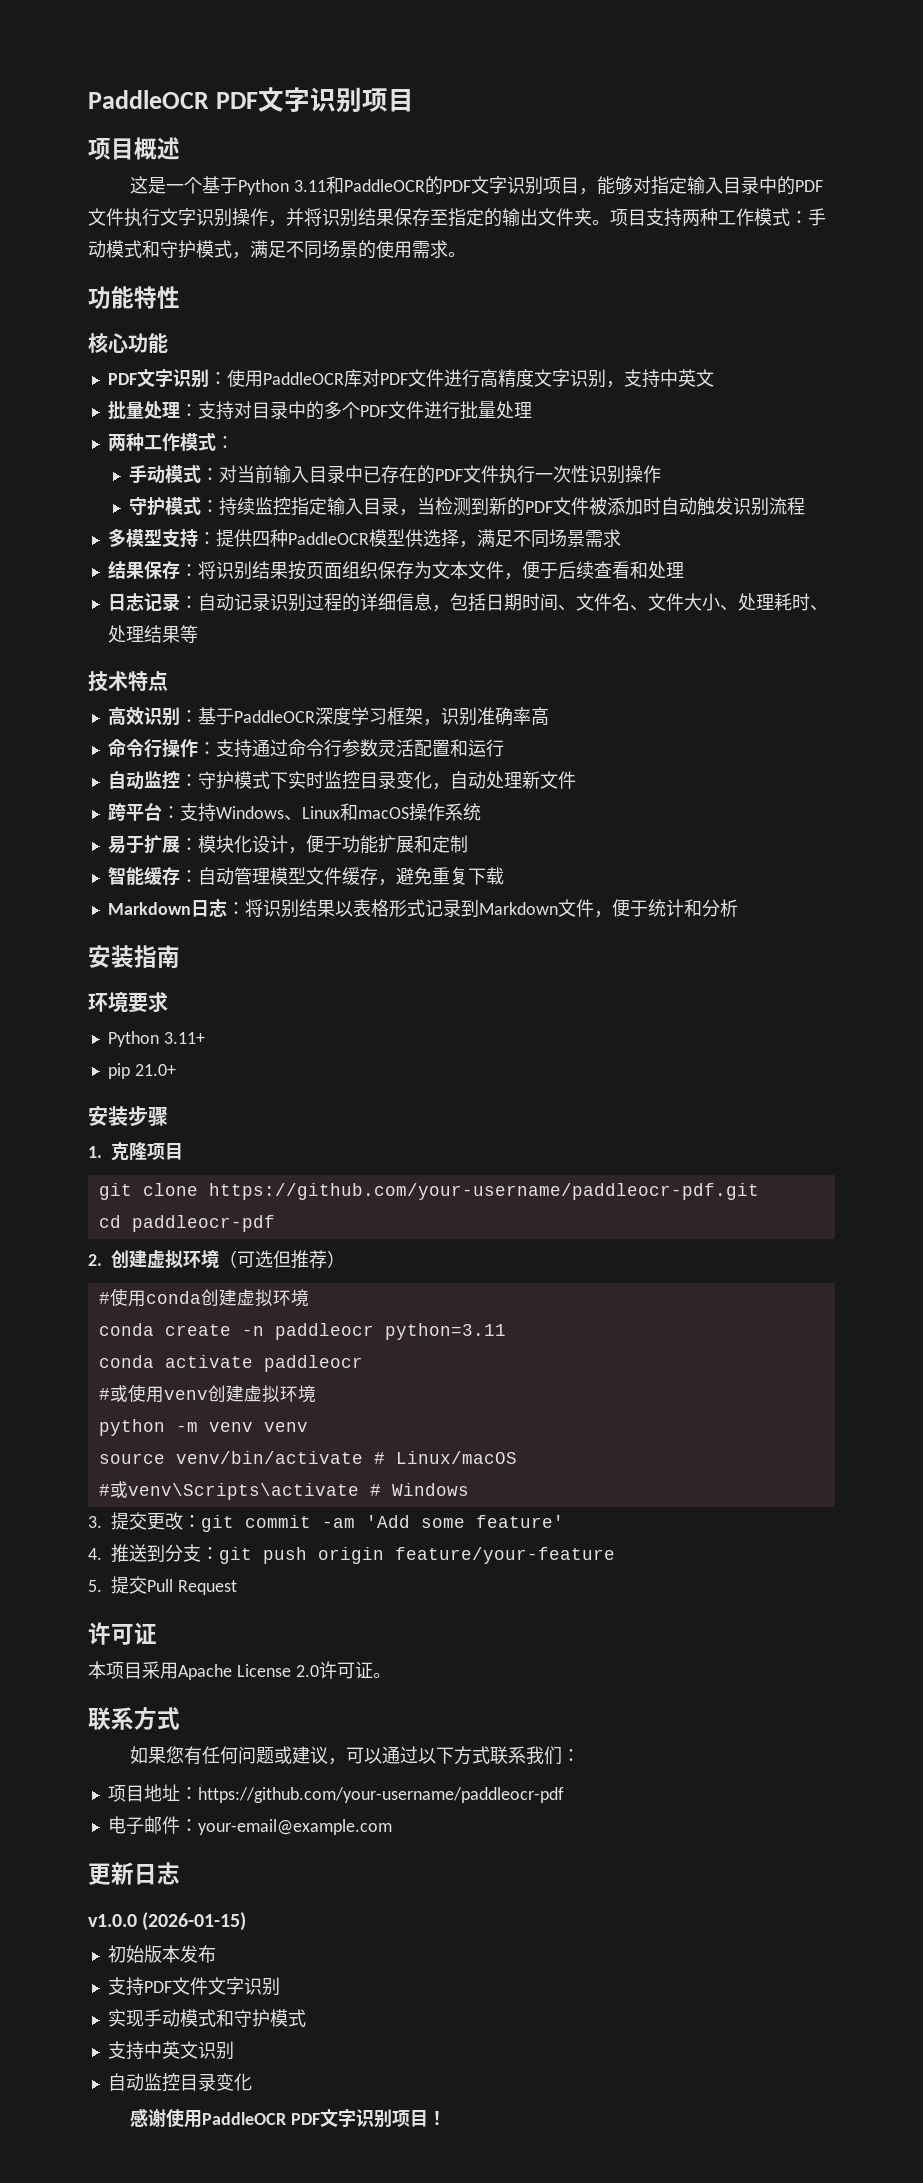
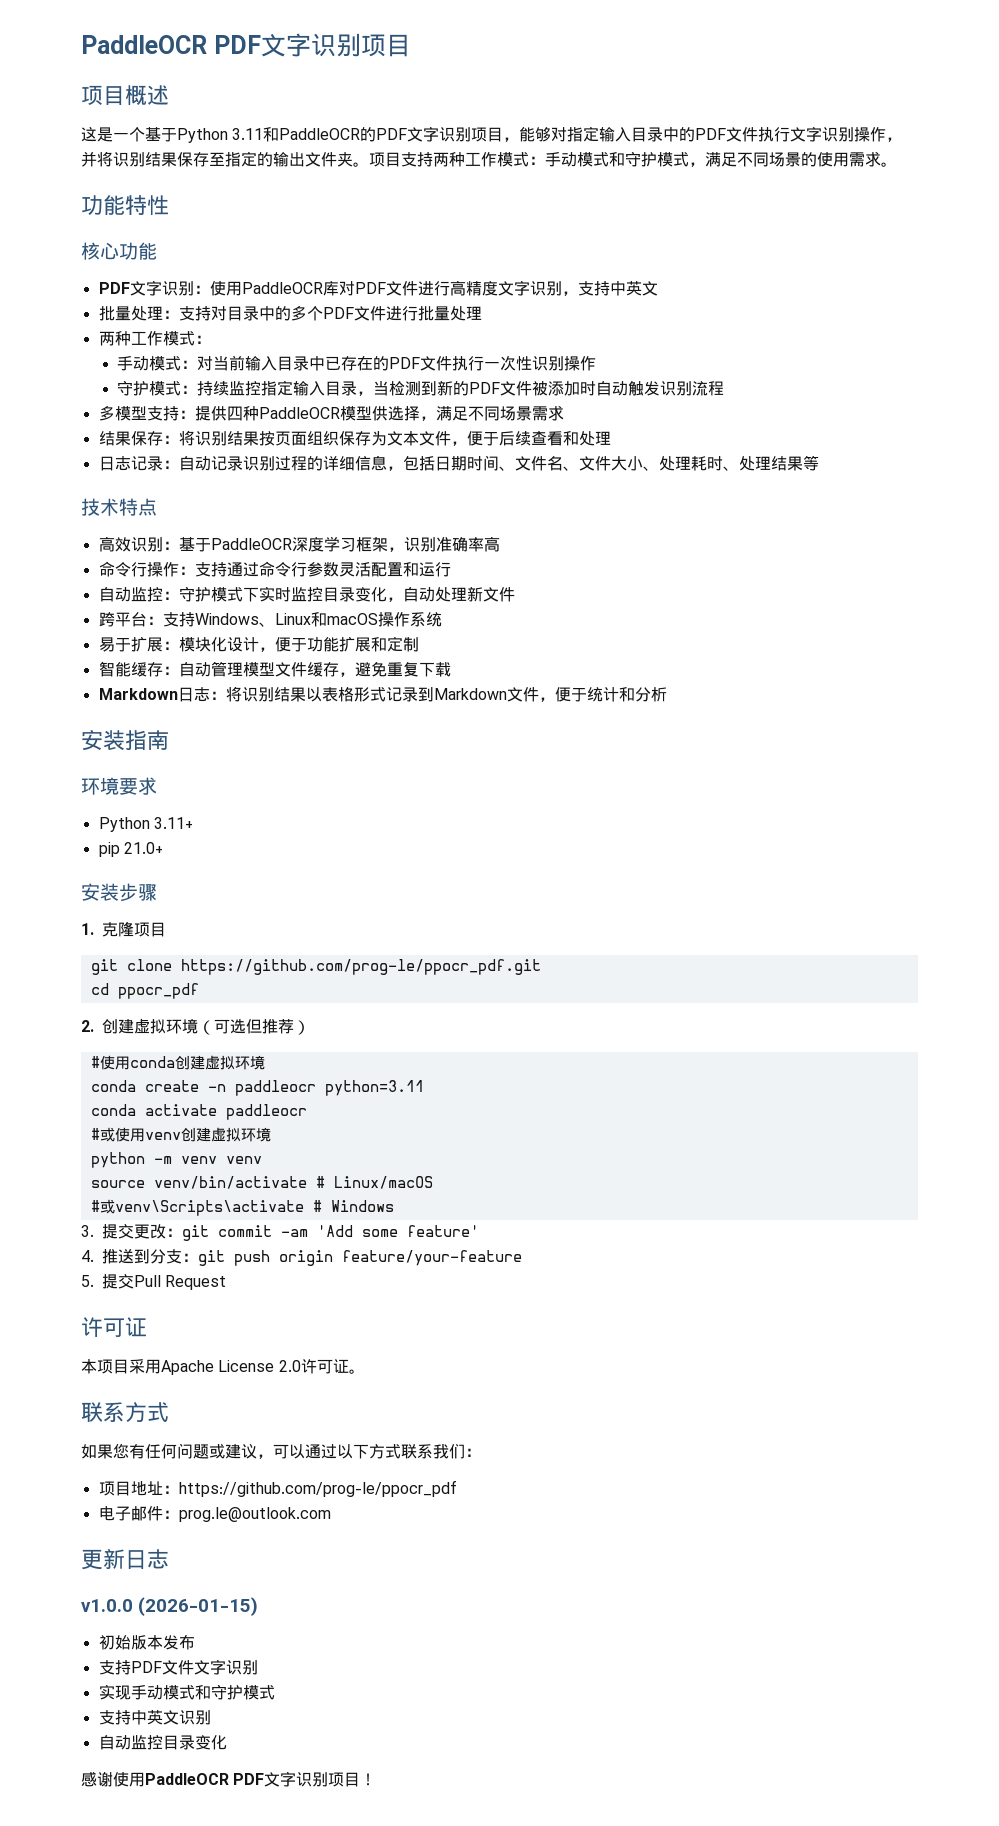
[208,1183,759,1200] https://github.com/your-username/paddleocr-pdf.git -> [180,959,541,975] https://github.com/prog-le/ppocr_pdf.git
[131,1215,275,1232] paddleocr-pdf -> [117,983,199,999] ppocr_pdf
[197,1787,564,1803] https://github.com/your-username/paddleocr-pdf -> [178,1480,457,1497] https://github.com/prog-le/ppocr_pdf
[197,1819,392,1835] your-email@example.com -> [178,1507,331,1522] prog.le@outlook.com

